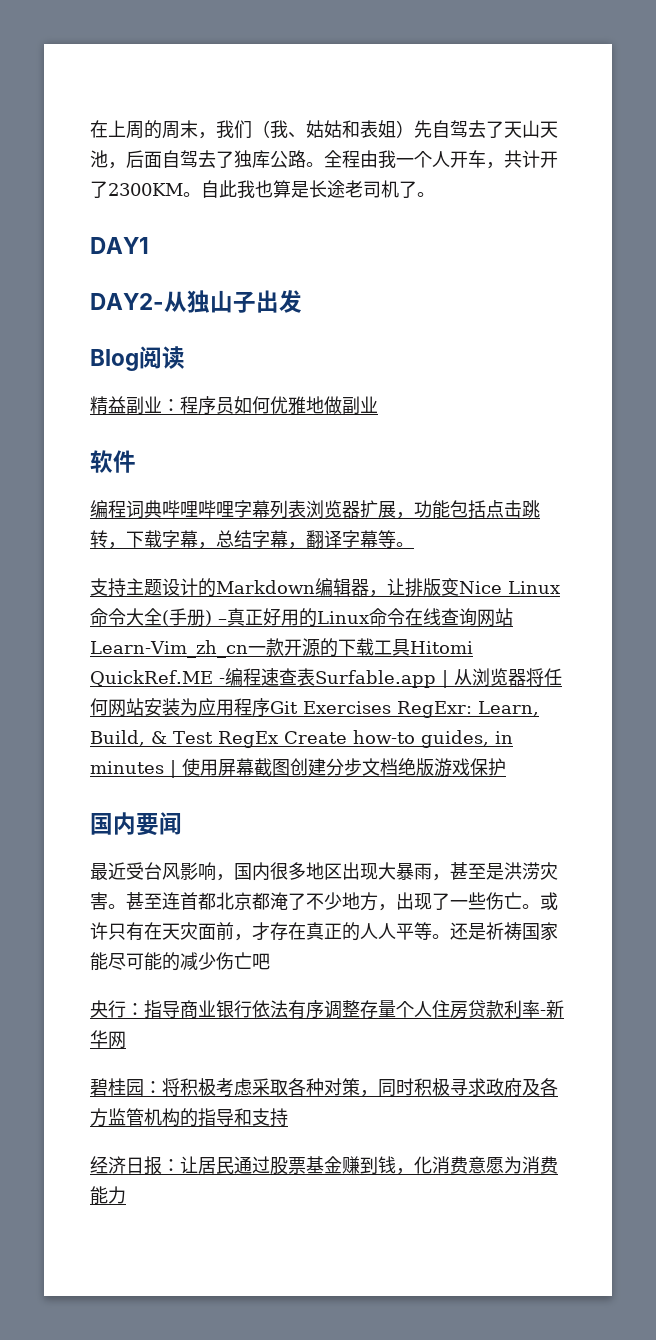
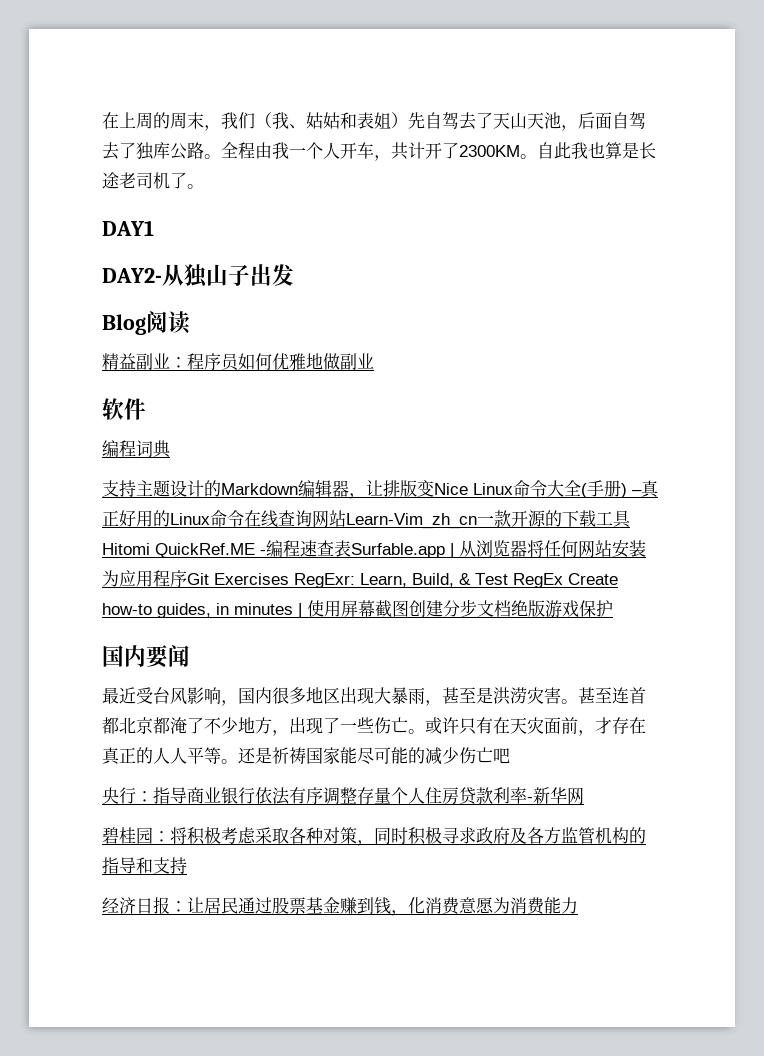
[162,500,540,519] [90,530,414,549] 哔哩哔哩字幕列表浏览器扩展，功能包括点击跳转，下载字幕，总结字幕，翻译字幕等。 -> (171, 449) none

